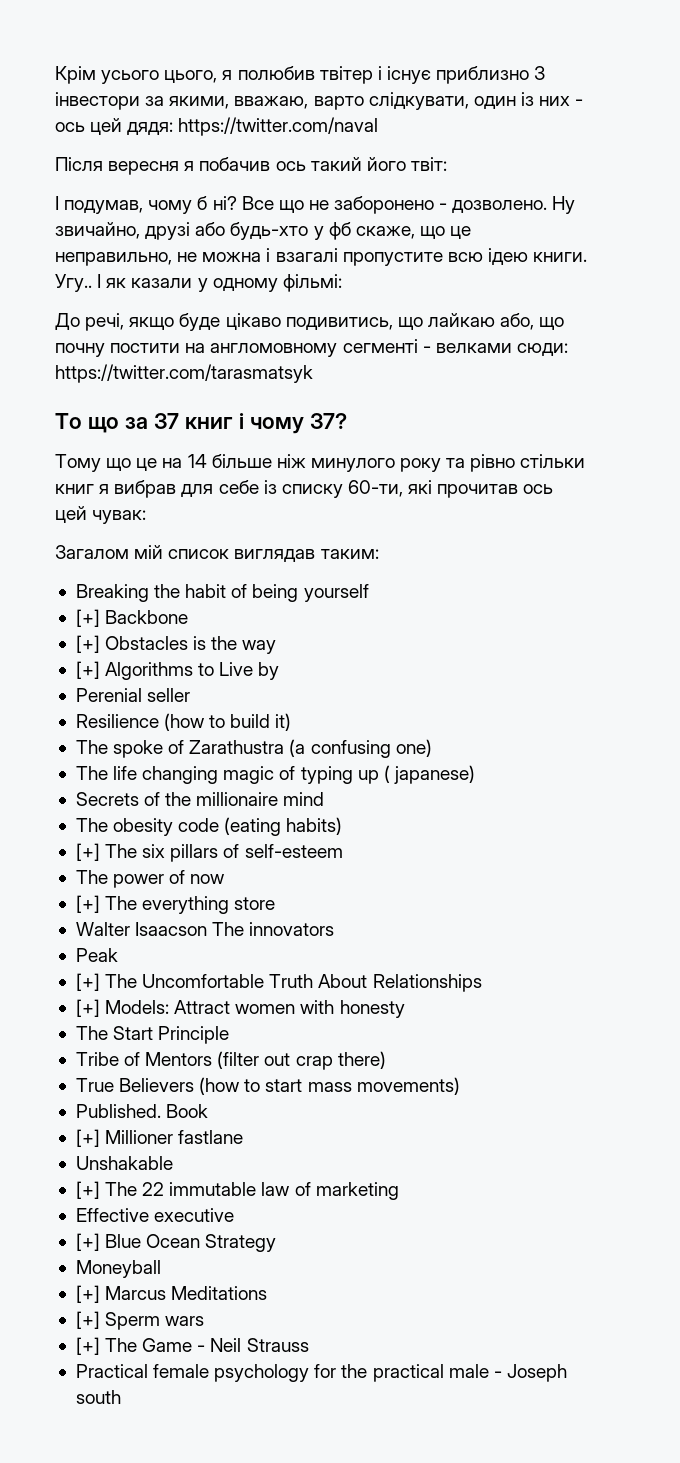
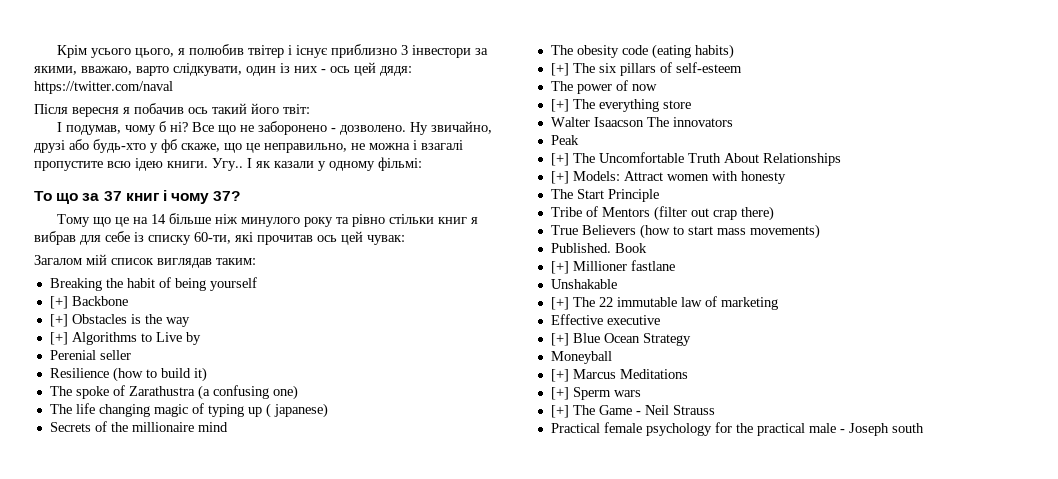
[55,313,565,331] [55,339,568,357] [55,364,313,383] // До речі, якщо буде цікаво подивитись, що лайкаю або, що почну постити на англомовному сегменті - велками сюди: https://twitter.com/tarasmatsyk -> (422, 164) none

